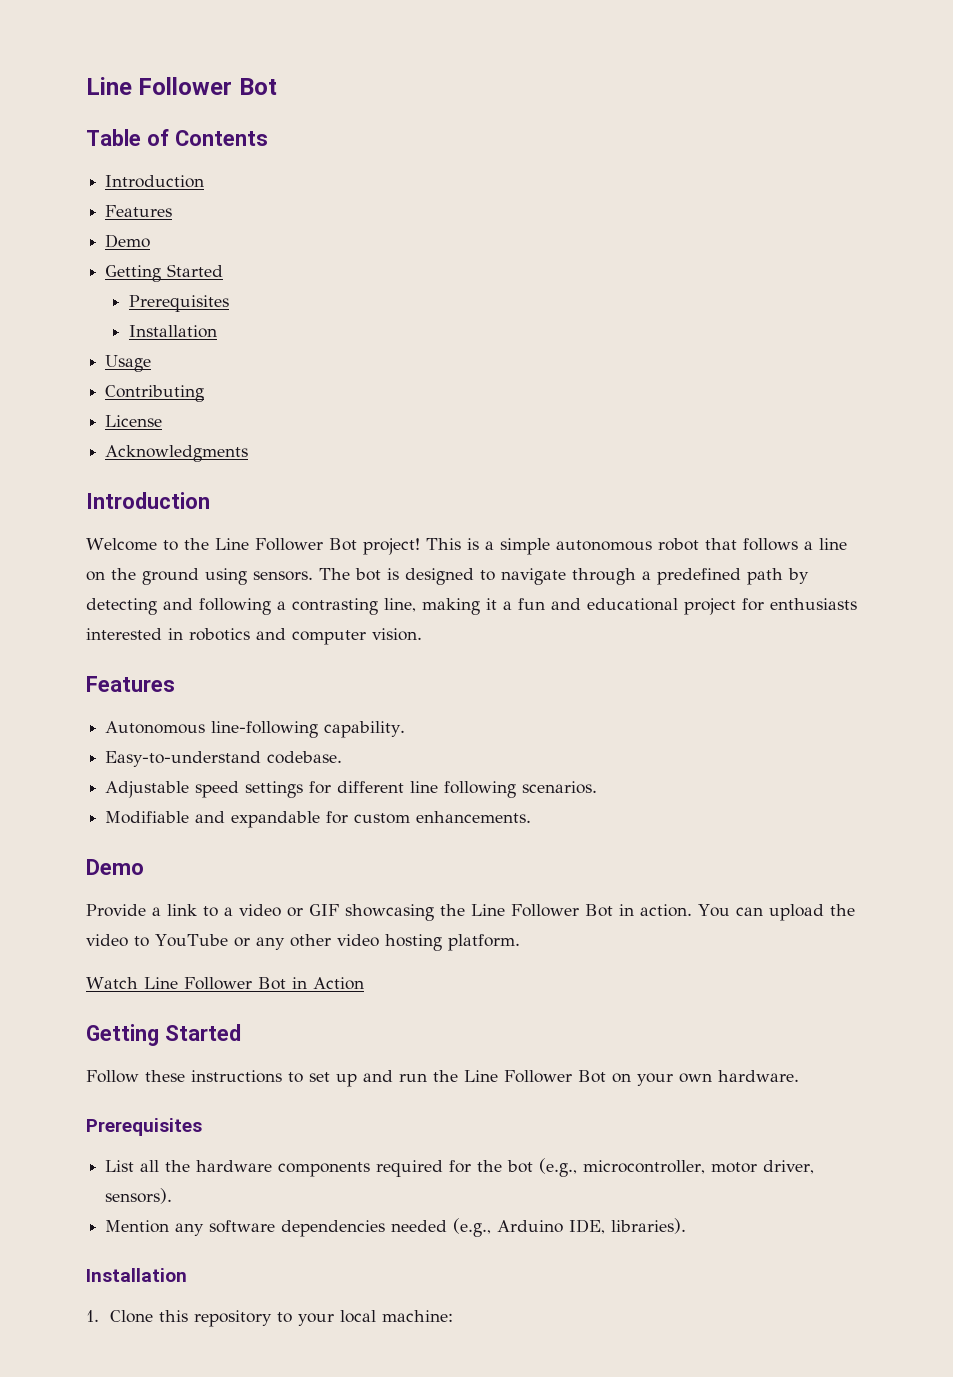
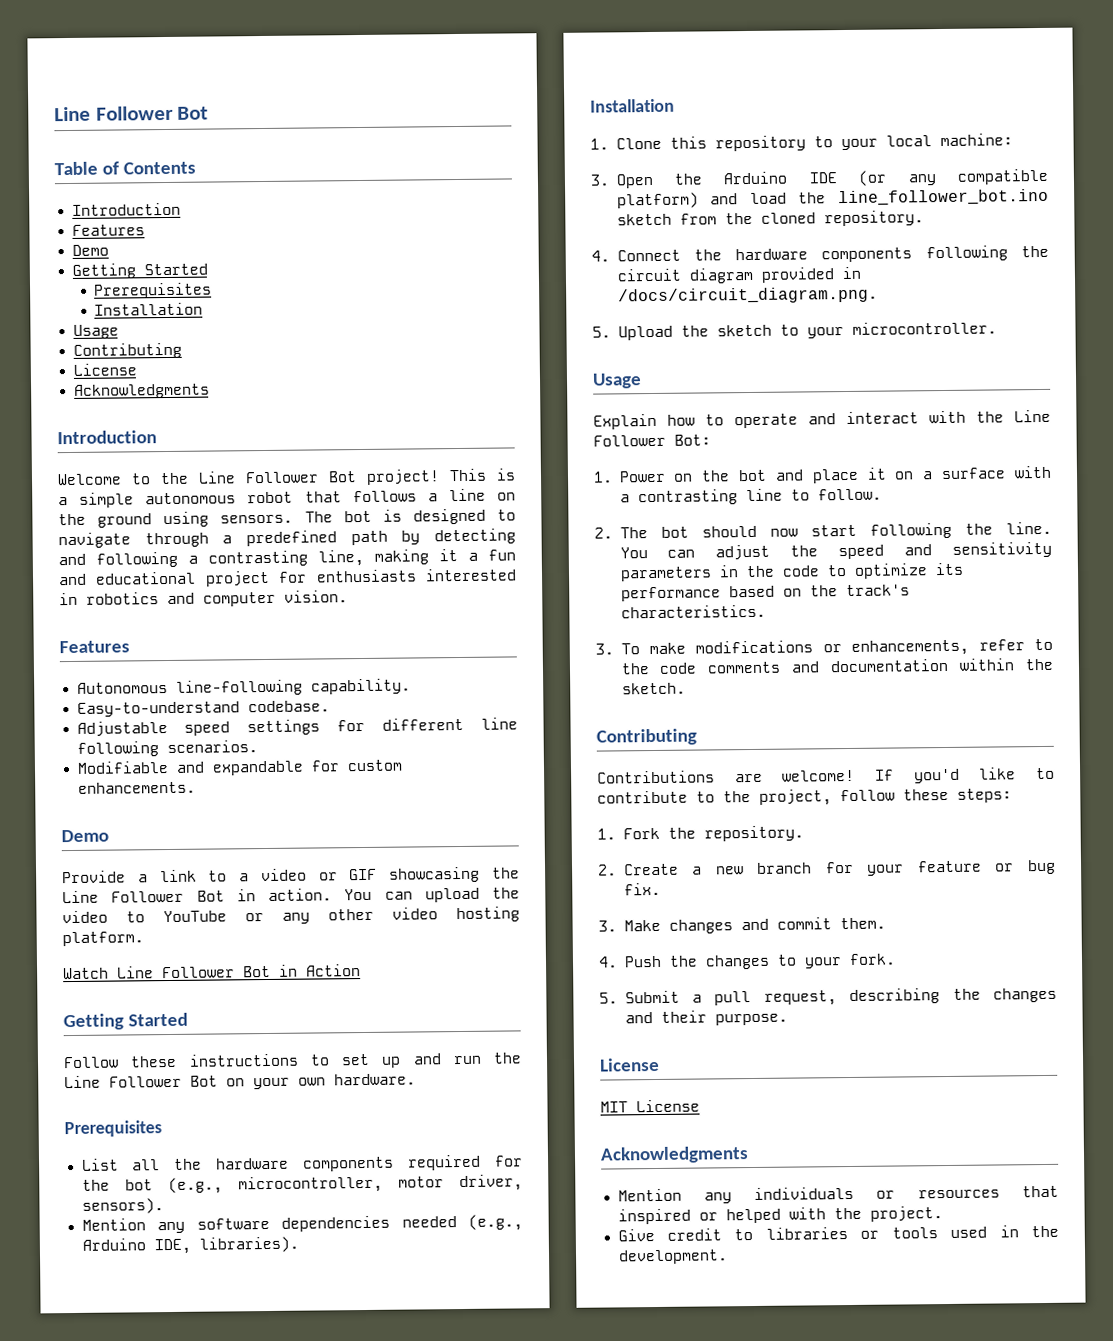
(453, 1316) none -> [590,168,1049,189] [616,188,1049,209] [616,210,924,227] [591,245,1049,263] [616,266,861,284] [617,286,878,305] [592,321,997,341] [592,373,642,389] [593,409,1051,430] [593,434,711,447] [593,465,1052,484] [619,488,882,506] [594,521,1052,539] [619,541,1052,561] [619,562,964,582] [620,584,910,602] [620,604,766,619] [595,638,1053,656] [620,658,1054,675] [621,682,686,695] [596,728,697,746] [597,767,1055,784] [597,788,1012,806] [597,825,804,842] [598,859,1056,876] [623,882,661,896] [598,917,886,934] [598,953,896,970] [599,987,1057,1006] [624,1010,788,1026] [599,1057,660,1072] [600,1099,700,1113] [600,1146,749,1164] [617,1185,1059,1204] [617,1206,943,1225] [617,1225,1059,1242] [617,1249,728,1265] // 3. Open the Arduino IDE (or any compatible platform) and load the line_follower_bot.ino sketch from the cloned repository. // 4. Connect the hardware components following the circuit diagram provided in /docs/circuit_diagram.png. // 5. Upload the sketch to your microcontroller. // Usage // Explain how to operate and interact with the Line Follower Bot: // 1. Power on the bot and place it on a surface with a contrasting line to follow. // 2. The bot should now start following the line. You can adjust the speed and sensitivity parameters in the code to optimize its performance based on the track's characteristics. // 3. To make modifications or enhancements, refer to the code comments and documentation within the sketch. // Contributing // Contributions are welcome! If you'd like to contribute to the project, follow these steps: // 1. Fork the repository. // 2. Create a new branch for your feature or bug fix. // 3. Make changes and commit them. // 4. Push the changes to your fork. // 5. Submit a pull request, describing the changes and their purpose. // License // MIT License // Acknowledgments // Mention any individuals or resources that inspired or helped with the project. // Give credit to libraries or tools used in the development.

